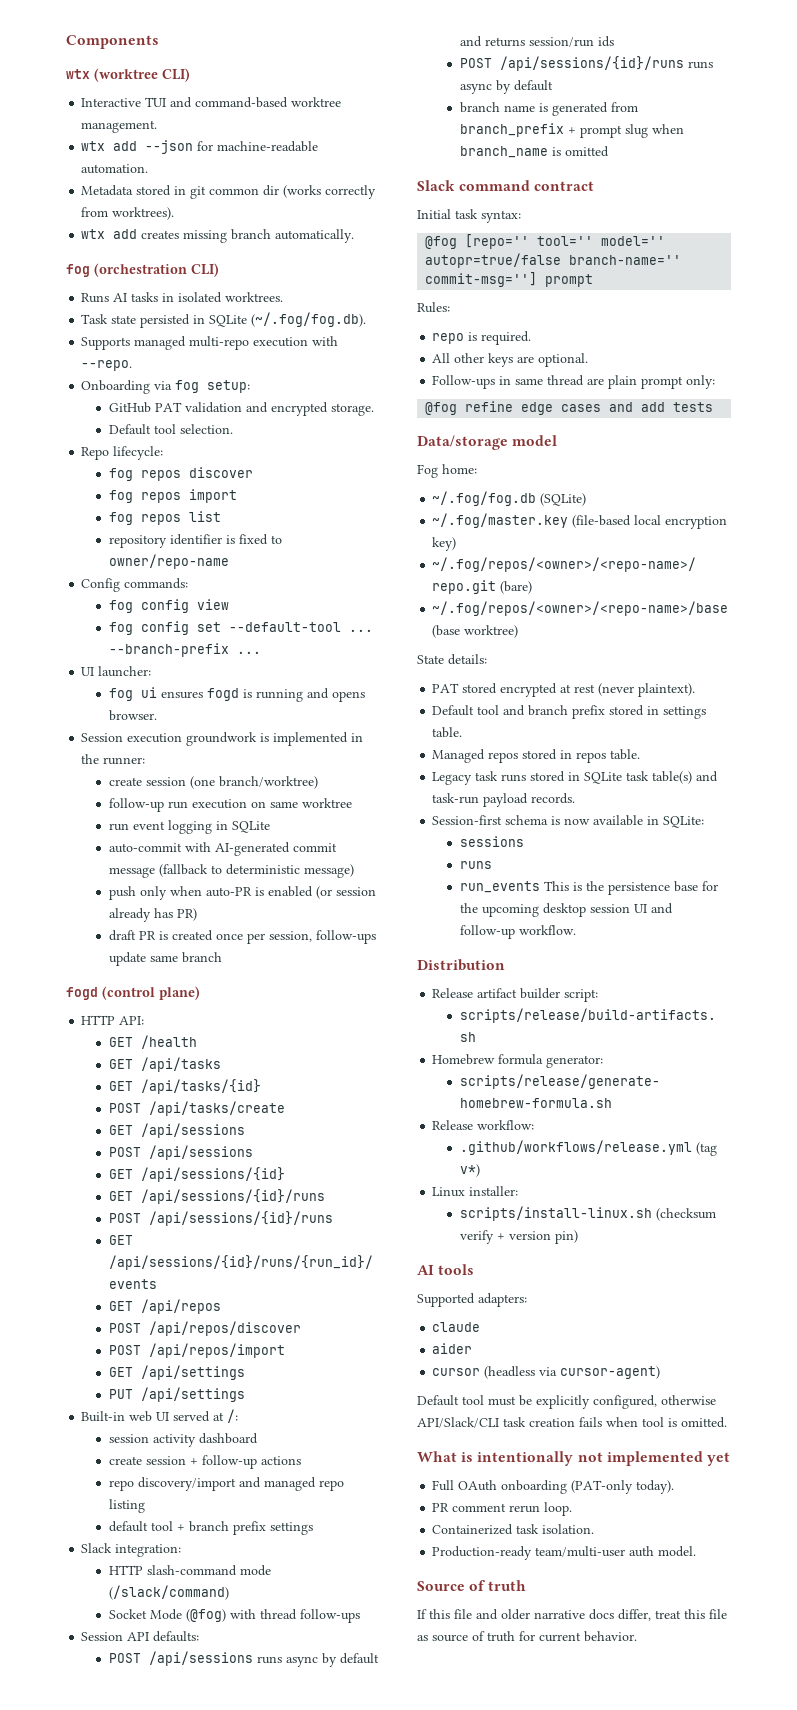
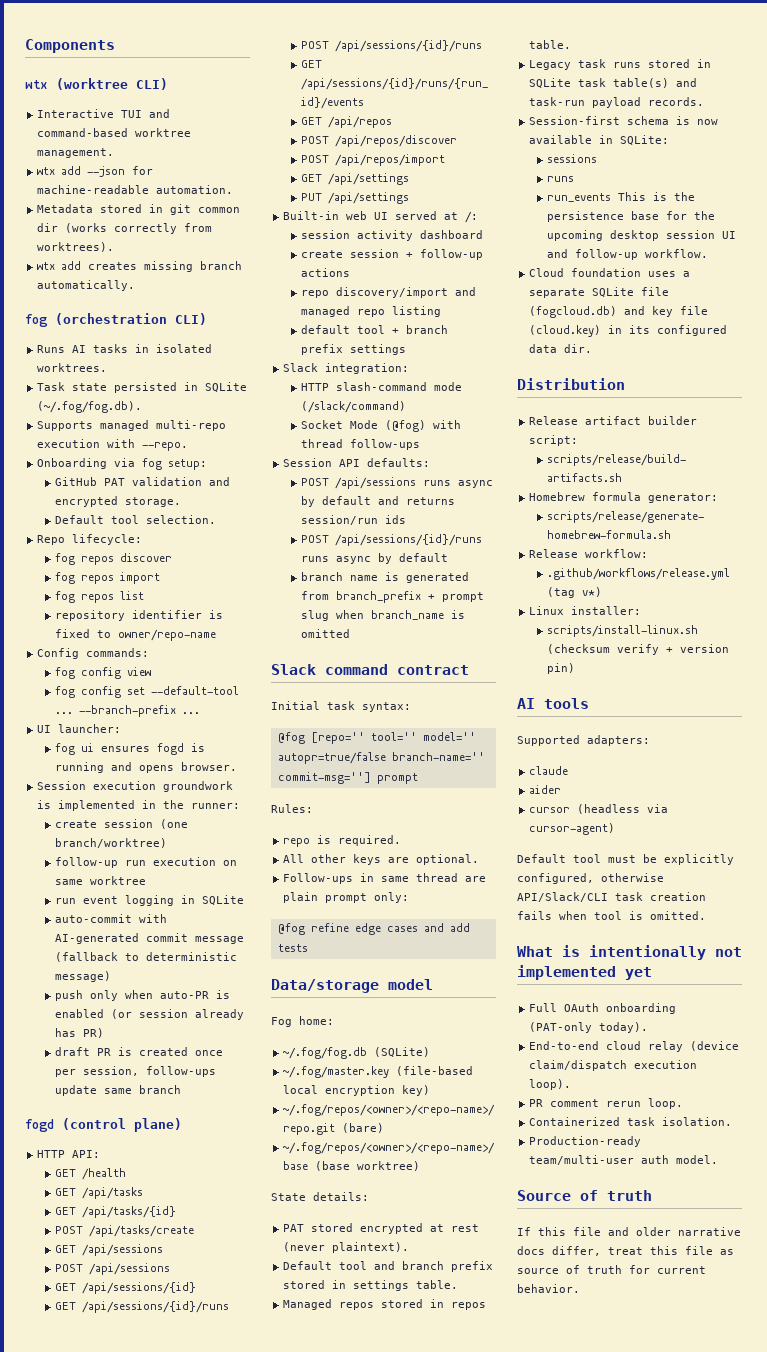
(577, 930) none -> [529,268,691,277] [529,287,670,298] [529,306,709,318] [529,325,728,337] [529,344,593,353] // Cloud foundation uses a separate SQLite file (fogcloud.db) and key file (cloud.key) in its configured data dir.
(675, 1487) none -> [529,1041,740,1052] [529,1060,698,1071] [529,1079,572,1090] // End-to-end cloud relay (device claim/dispatch execution loop).

